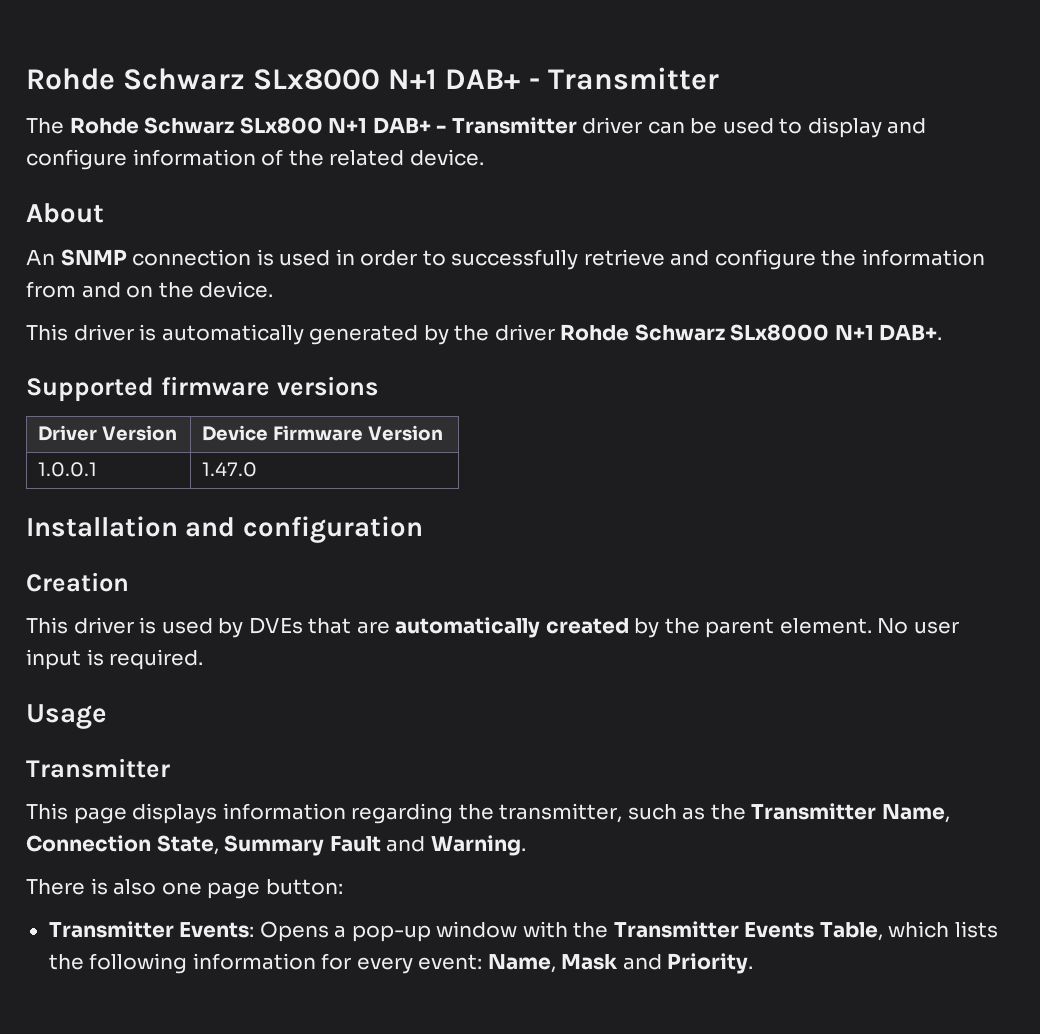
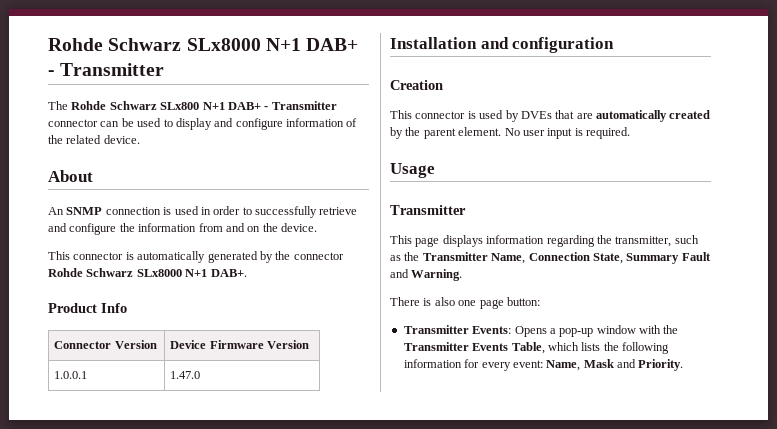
[582,117,643,134] driver -> [48,119,98,127] connector
[73,324,134,341] driver -> [73,252,124,260] connector
[494,324,555,341] driver -> [293,252,344,260] connector
[26,376,378,402] [37,425,97,441] Supported firmware versions // Driver -> [48,303,127,313] [54,341,112,349] Product Info // Connector
[73,617,134,634] driver -> [415,111,466,119] connector

